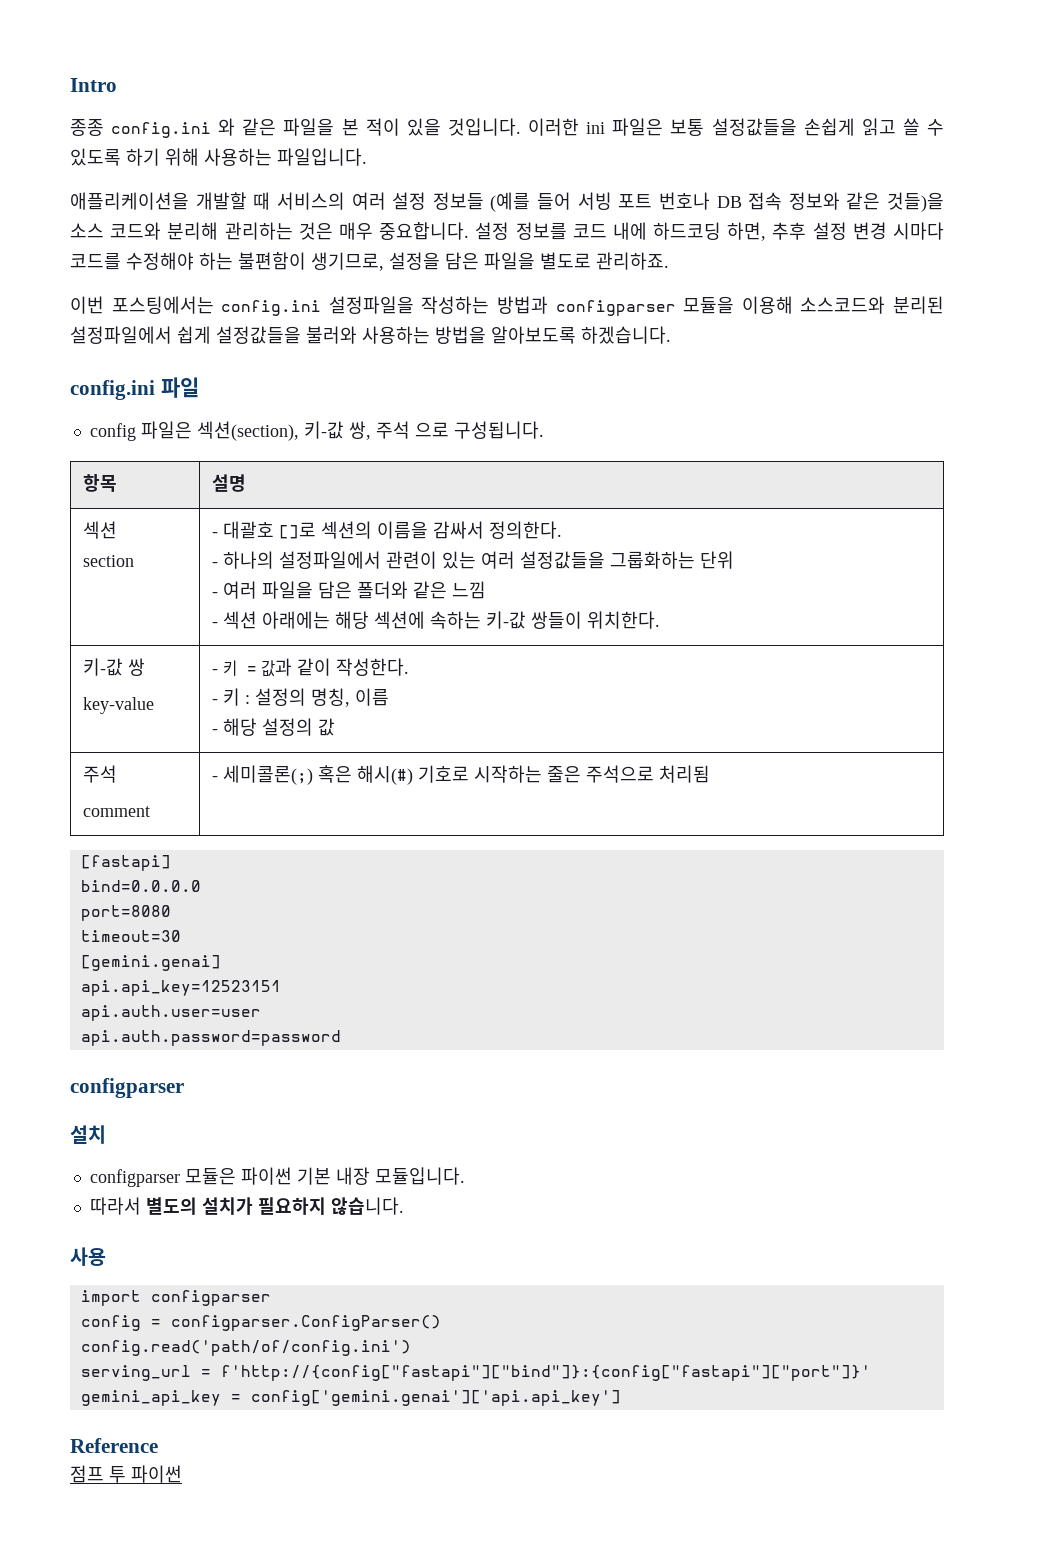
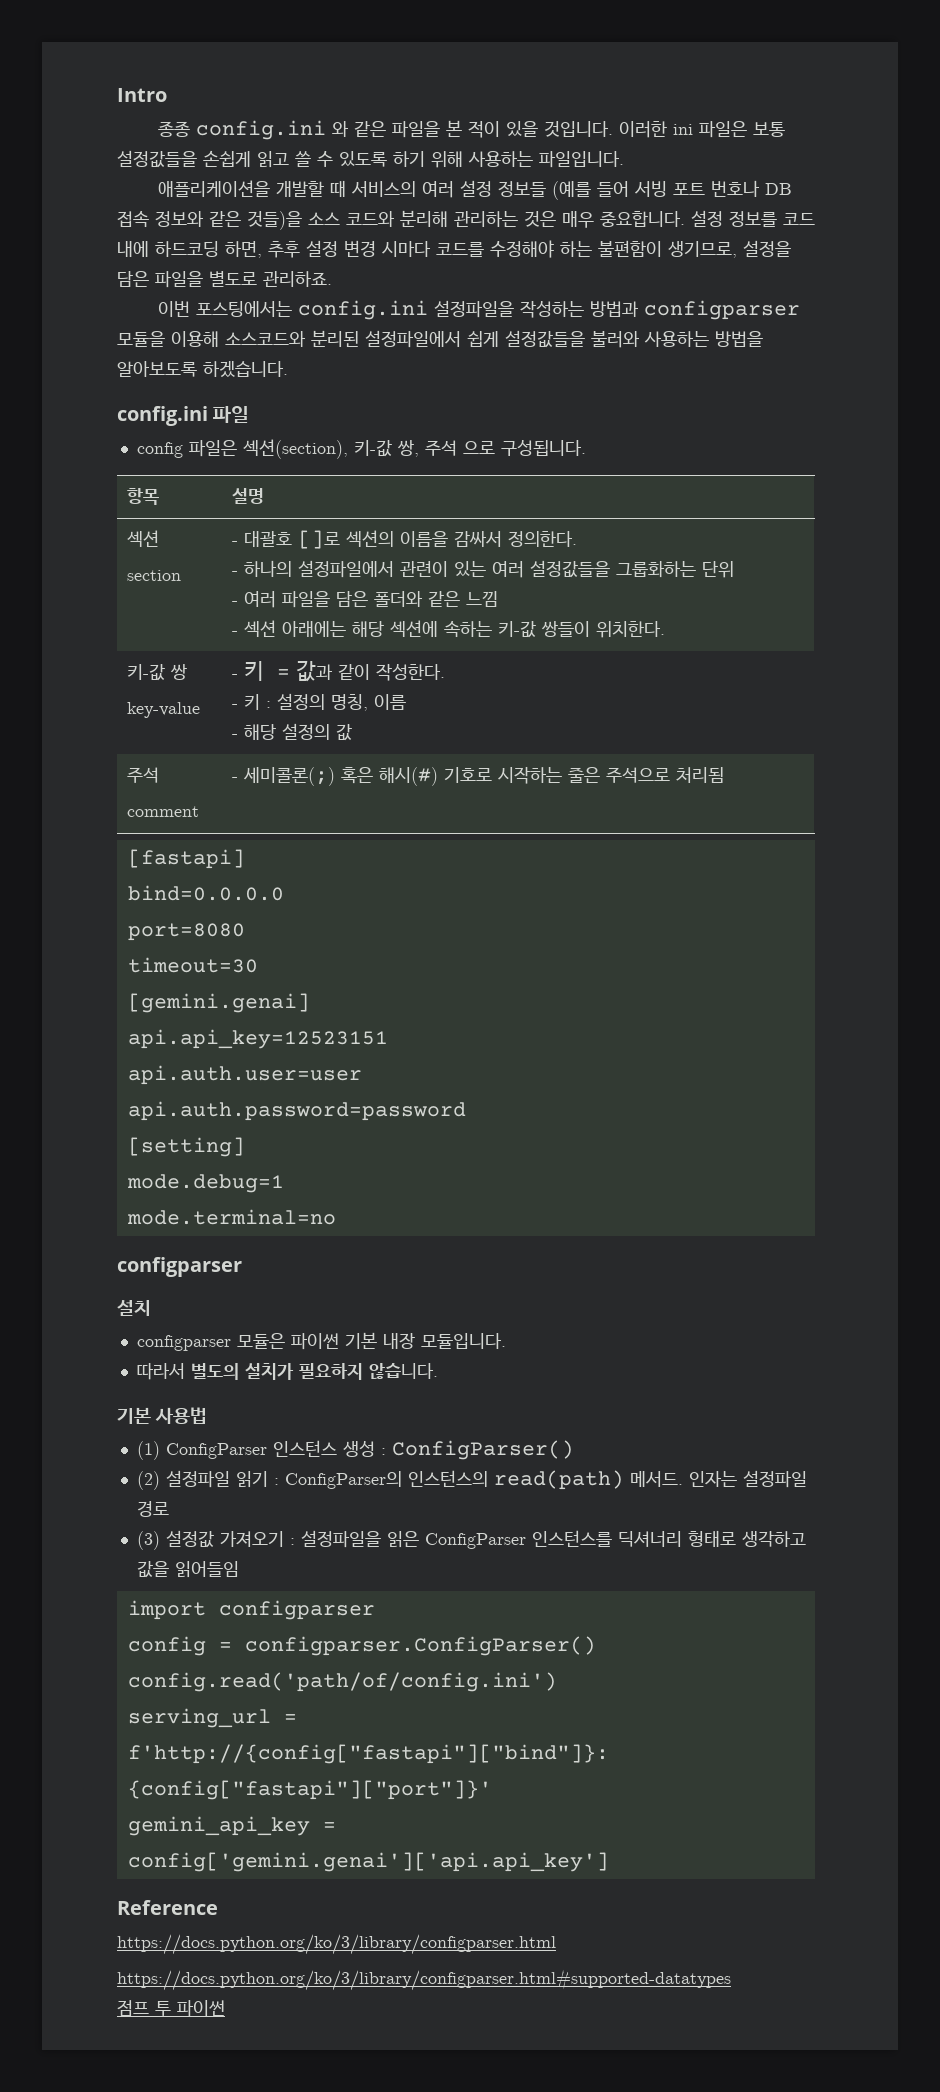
(341, 1038) none -> [127,1137,245,1157] [126,1174,284,1193] [126,1209,336,1225] // [setting] // mode.debug=1 // mode.terminal=no
[70,1247,106,1266] 사용 -> [117,1407,207,1424] [136,1440,574,1460] [136,1470,807,1490] [136,1501,169,1517] [136,1530,806,1550] [136,1561,239,1578] 기본 사용법 // (1) ConfigParser 인스턴스 생성 : ConfigParser() // (2) 설정파일 읽기 : ConfigParser의 인스턴스의 read(path) 메서드. 인자는 설정파일 경로 // (3) 설정값 가져오기 : 설정파일을 읽은 ConfigParser 인스턴스를 딕셔너리 형태로 생각하고 값을 읽어들임
(158, 1445) none -> [117,1934,556,1955] [117,1969,731,1991] // https://docs.python.org/ko/3/library/configparser.html // https://docs.python.org/ko/3/library/configparser.html#supported-datatypes

